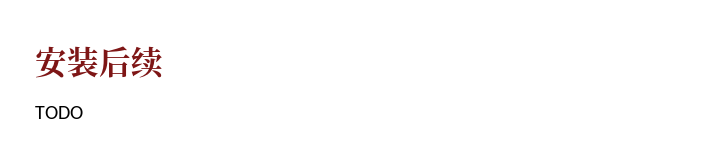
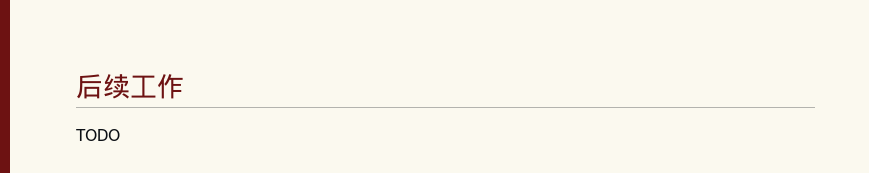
[35,46,99,79] 安装 -> (76, 86) none
(164, 62) none -> [130,74,184,99] 工作

